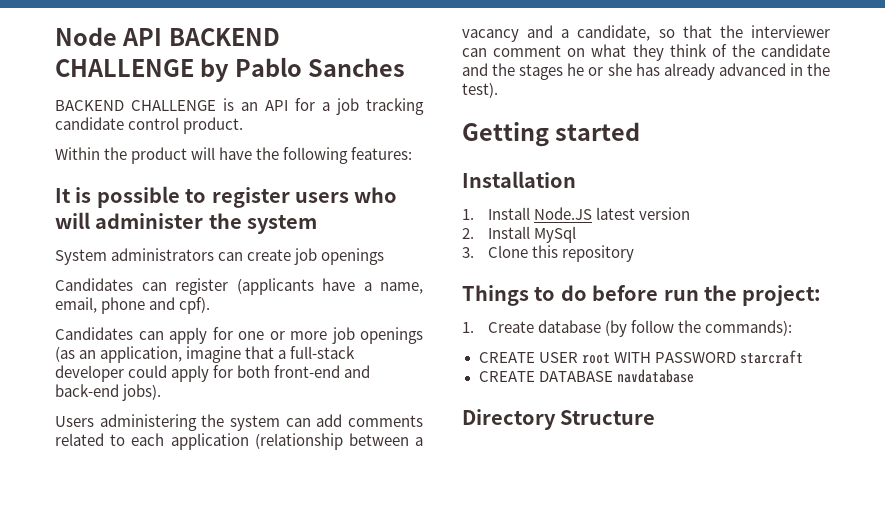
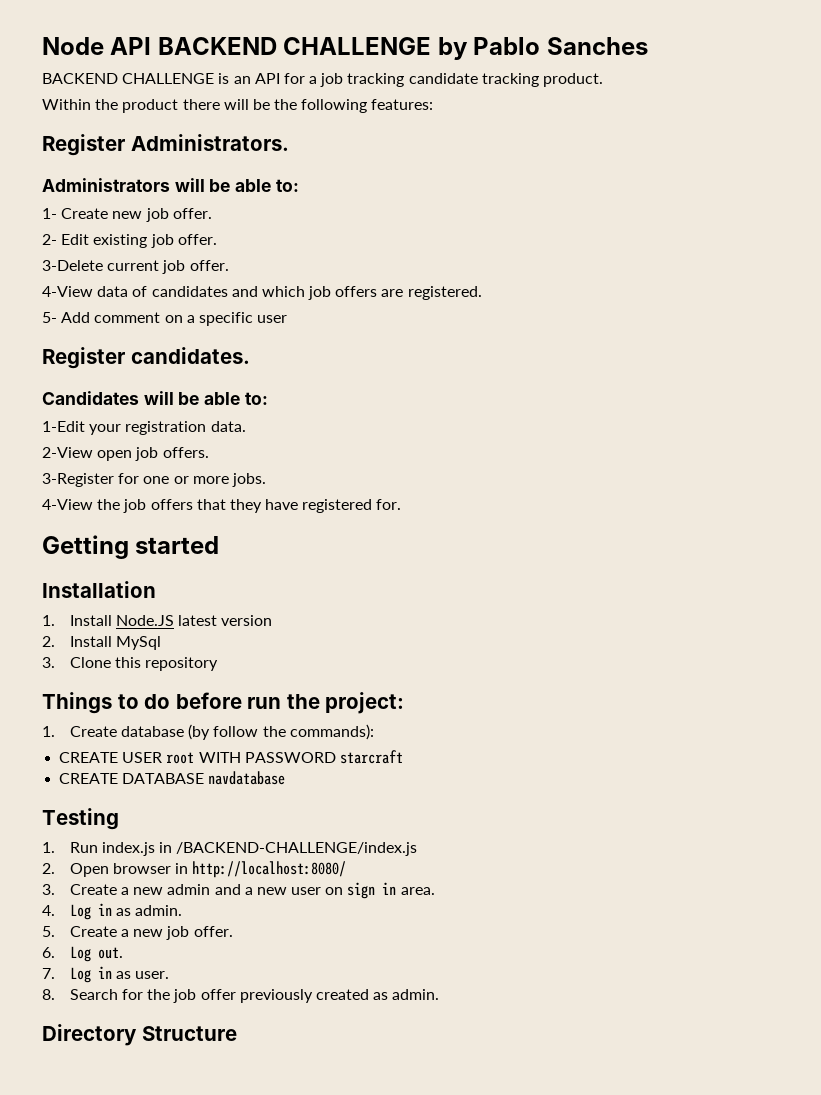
[128,117,180,130] control -> [481,73,539,87] tracking
[191,147,253,160] will have -> [182,99,270,110] there will be
[55,186,398,208] [55,212,318,234] [55,248,385,265] [55,278,423,295] [55,297,211,314] [55,327,423,344] [55,346,356,363] [55,365,371,382] [55,384,162,401] [55,414,423,431] [55,433,423,450] [462,25,830,42] [462,44,830,61] [462,63,830,80] [462,82,498,98] It is possible to register users who will administer the system // System administrators can create job openings // Candidates can register (applicants have a name, email, phone and cpf). // Candidates can apply for one or more job openings (as an application, imagine that a full-stack developer could apply for both front-end and back-end jobs). // Users administering the system can add comments related to each application (relationship between a vacancy and a candidate, so that the interviewer can comment on what they think of the candidate and the stages he or she has already advanced in the test). -> [42,134,289,156] [42,178,299,192] [42,208,212,222] [42,234,217,248] [42,260,229,274] [42,286,482,300] [42,312,288,326] [42,347,250,369] [42,391,268,405] [42,421,246,435] [42,447,209,461] [42,473,266,487] [42,499,402,513] Register Administrators. // Administrators will be able to: // 1- Create new job offer. // 2- Edit existing job offer. // 3-Delete current job offer. // 4-View data of candidates and which job offers are registered. // 5- Add comment on a specific user // Register candidates. // Candidates will be able to: // 1-Edit your registration data. // 2-View open job offers. // 3-Register for one or more jobs. // 4-View the job offers that they have registered for.
(694, 376) none -> [42,808,119,830] [42,842,418,856] [42,861,347,878] [42,882,435,899] [42,903,183,920] [42,926,233,940] [42,946,123,962] [42,966,170,983] [42,989,440,1003] // Testing // 1. Run index.js in /BACKEND-CHALLENGE/index.js // 2. Open browser in http://localhost:8080/ // 3. Create a new admin and a new user on sign in area. // 4. Log in as admin. // 5. Create a new job offer. // 6. Log out. // 7. Log in as user. // 8. Search for the job offer previously created as admin.

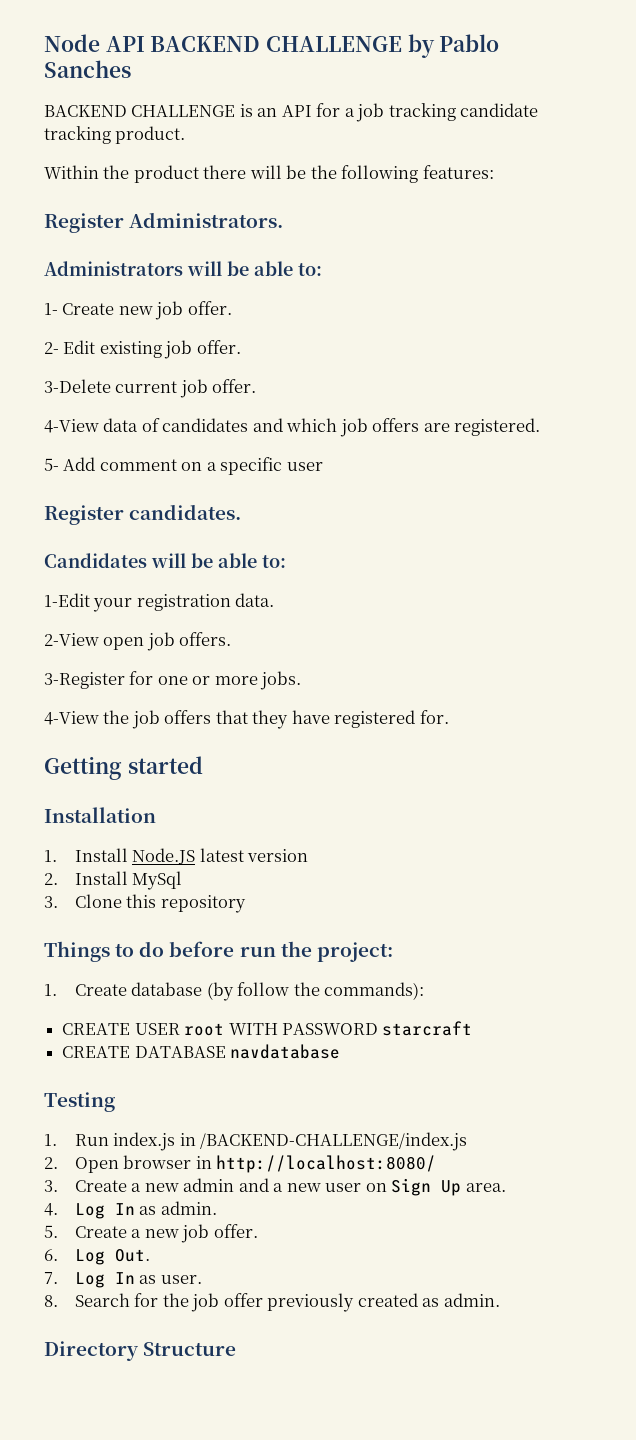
[347,882,397,899] sign in -> [391,1178,462,1196] Sign Up
[97,903,112,916] in -> [115,1203,136,1215] In
[97,947,123,959] out. -> [115,1249,151,1262] Out.
[97,966,112,979] in -> [115,1272,136,1284] In

